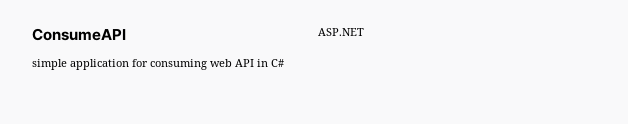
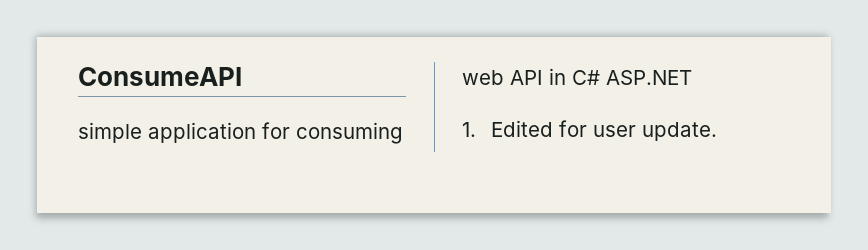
(364, 32) none -> [462,120,717,141] // 1. Edited for user update.

